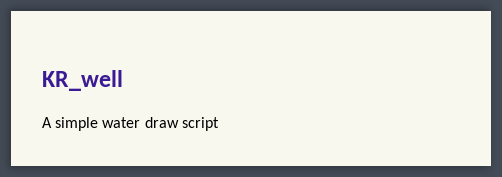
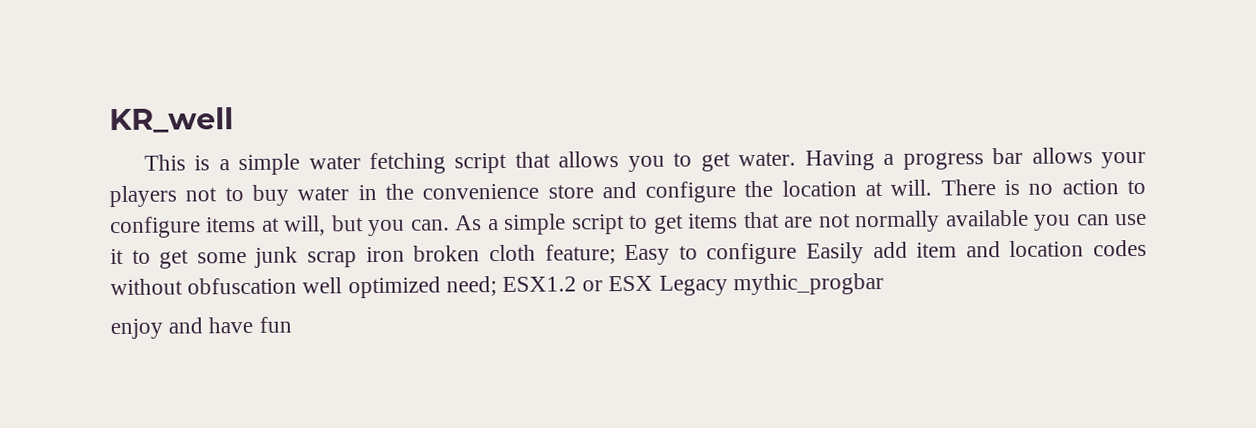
[42,117,219,131] A simple water draw script -> [143,147,1146,176] [109,179,1146,208] [110,209,1147,239] [110,239,1147,269] [110,272,884,299] [110,316,292,340] This is a simple water fetching script that allows you to get water. Having a progress bar allows your players not to buy water in the convenience store and configure the location at will. There is no action to configure items at will, but you can. As a simple script to get items that are not normally available you can use it to get some junk scrap iron broken cloth feature; Easy to configure Easily add item and location codes without obfuscation well optimized need; ESX1.2 or ESX Legacy mythic_progbar // enjoy and have fun

